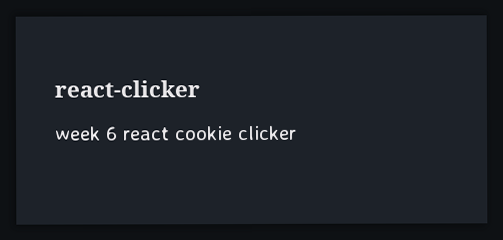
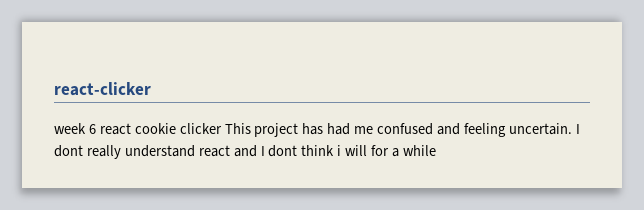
(297, 133) none -> [224,123,580,137] [54,145,436,159] This project has had me confused and feeling uncertain. I dont really understand react and I dont think i will for a while

